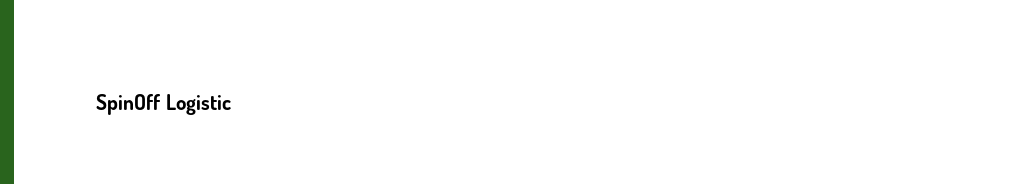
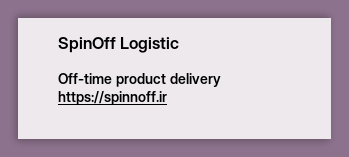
(231, 104) none -> [58,73,221,87] [58,91,167,105] // Off-time product delivery https://spinnoff.ir

